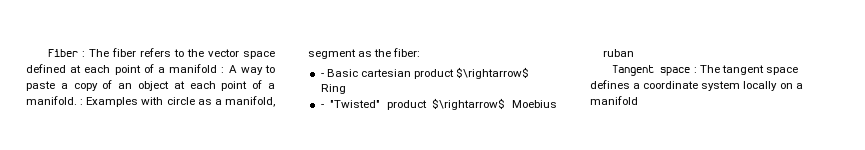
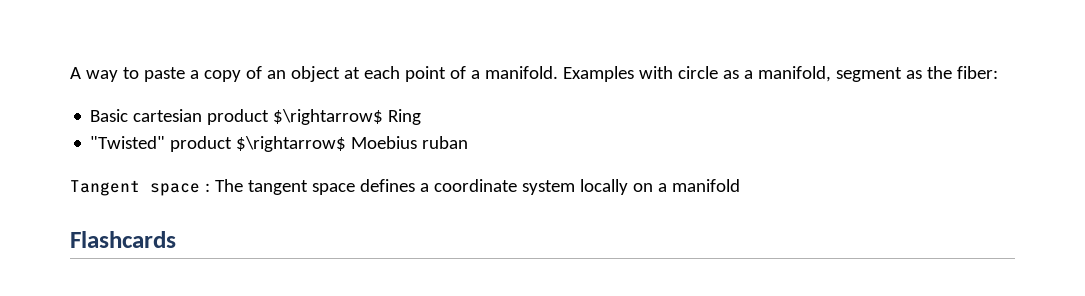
[48,48,275,59] [26,64,225,75] Fiber : The fiber refers to the vector space defined at each point of a manifold : -> (70, 73) none
[80,99,84,105] : -> (558, 72) none
[320,73,324,77] - -> (998, 72) none
[320,104,324,108] - -> (422, 117) none
(638, 100) none -> [70,231,176,248] // Flashcards

